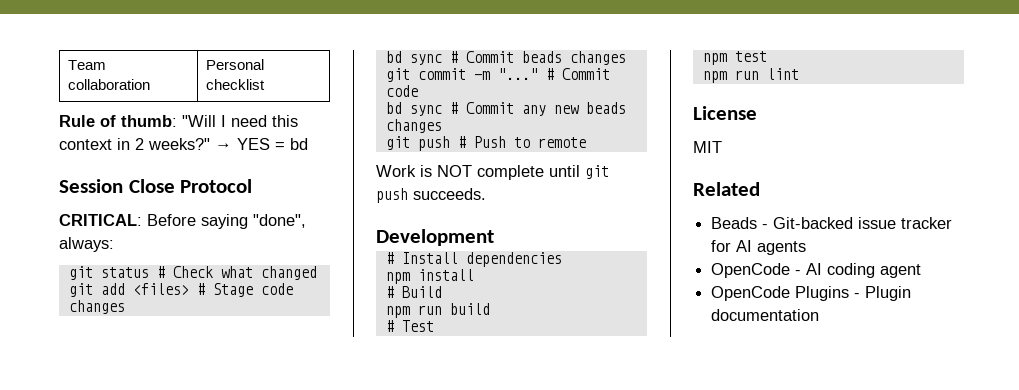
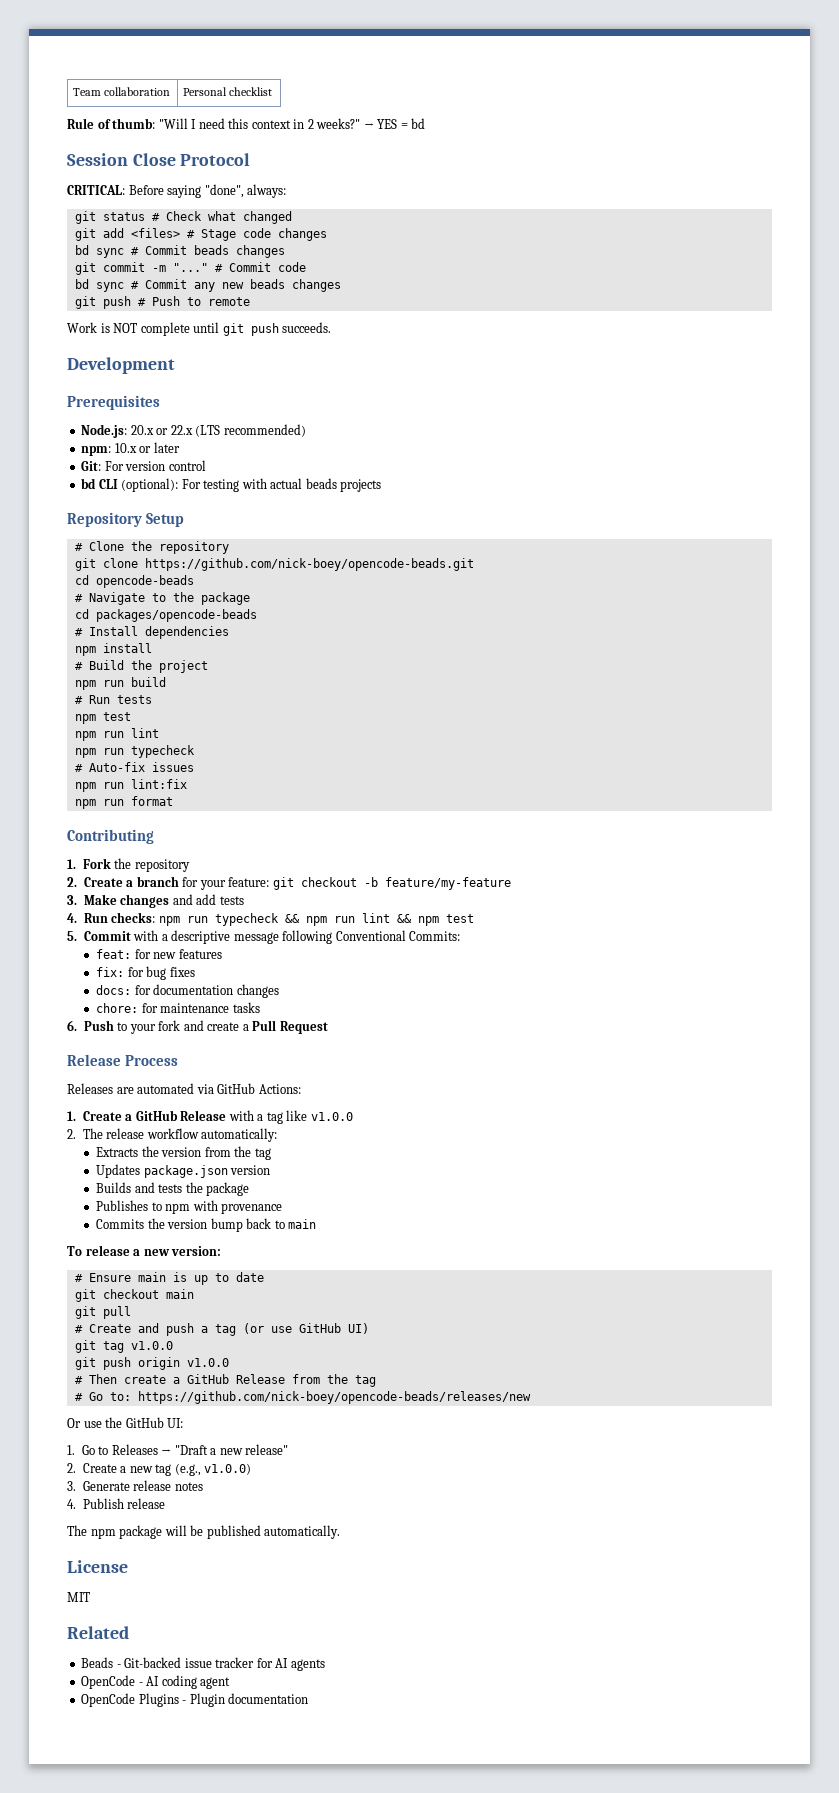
(494, 237) none -> [67,395,160,410] [81,424,306,438] [81,442,180,456] [81,460,206,471] [81,478,382,492] [67,512,185,527] [74,541,229,554] [74,558,474,571] [74,575,194,588] [74,592,250,605] [74,609,257,622] // Prerequisites // Node.js: 20.x or 22.x (LTS recommended) // npm: 10.x or later // Git: For version control // bd CLI (optional): For testing with actual beads projects // Repository Setup // # Clone the repository // git clone https://github.com/nick-boey/opencode-beads.git // cd opencode-beads // # Navigate to the package // cd packages/opencode-beads
(442, 292) none -> [130,660,208,673] the project
[401,320,434,332] Test -> [88,695,152,704] Run tests
(799, 74) none -> [74,745,195,758] [74,762,194,772] [74,779,187,792] [74,796,173,809] [67,829,154,844] [67,858,190,872] [67,876,511,890] [67,894,244,908] [67,912,474,926] [67,930,461,944] [96,949,222,959] [96,966,195,980] [96,984,279,998] [96,1002,260,1013] [67,1020,328,1034] [67,1054,179,1066] [67,1083,301,1094] [67,1110,353,1124] [67,1128,278,1142] [96,1146,271,1160] [96,1164,271,1178] [96,1182,250,1196] [96,1200,283,1214] [96,1218,317,1232] [67,1245,222,1256] [74,1272,264,1285] [74,1289,194,1302] [74,1306,131,1319] [74,1323,369,1336] [74,1340,173,1353] [74,1357,229,1370] [74,1374,376,1387] [74,1391,531,1404] [67,1417,184,1428] [67,1444,289,1455] [67,1463,252,1476] [67,1480,203,1491] [67,1498,166,1509] [67,1525,341,1539] // npm run typecheck // # Auto-fix issues // npm run lint:fix // npm run format // Contributing // 1. Fork the repository // 2. Create a branch for your feature: git checkout -b feature/my-feature // 3. Make changes and add tests // 4. Run checks: npm run typecheck && npm run lint && npm test // 5. Commit with a descriptive message following Conventional Commits: // feat: for new features // fix: for bug fixes // docs: for documentation changes // chore: for maintenance tasks // 6. Push to your fork and create a Pull Request // Release Process // Releases are automated via GitHub Actions: // 1. Create a GitHub Release with a tag like v1.0.0 // 2. The release workflow automatically: // Extracts the version from the tag // Updates package.json version // Builds and tests the package // Publishes to npm with provenance // Commits the version bump back to main // To release a new version: // # Ensure main is up to date // git checkout main // git pull // # Create and push a tag (or use GitHub UI) // git tag v1.0.0 // git push origin v1.0.0 // # Then create a GitHub Release from the tag // # Go to: https://github.com/nick-boey/opencode-beads/releases/new // Or use the GitHub UI: // 1. Go to Releases → "Draft a new release" // 2. Create a new tag (e.g., v1.0.0) // 3. Generate release notes // 4. Publish release // The npm package will be published automatically.

